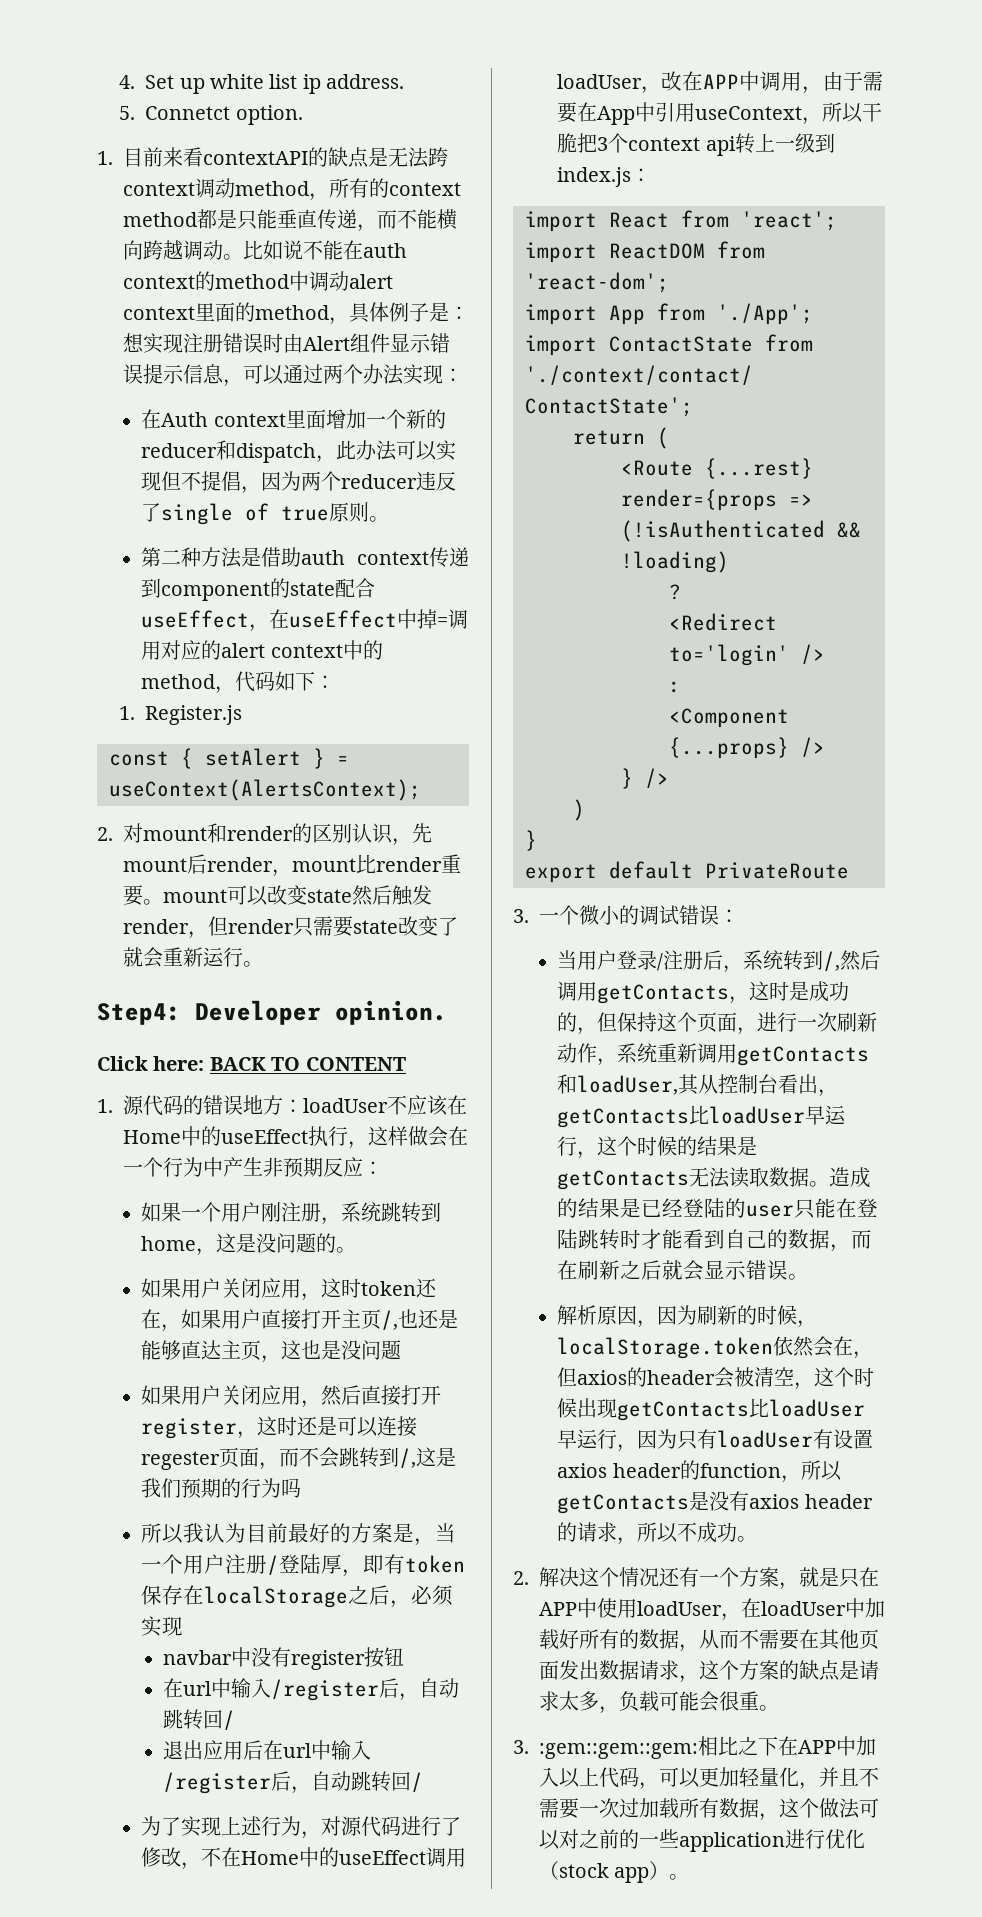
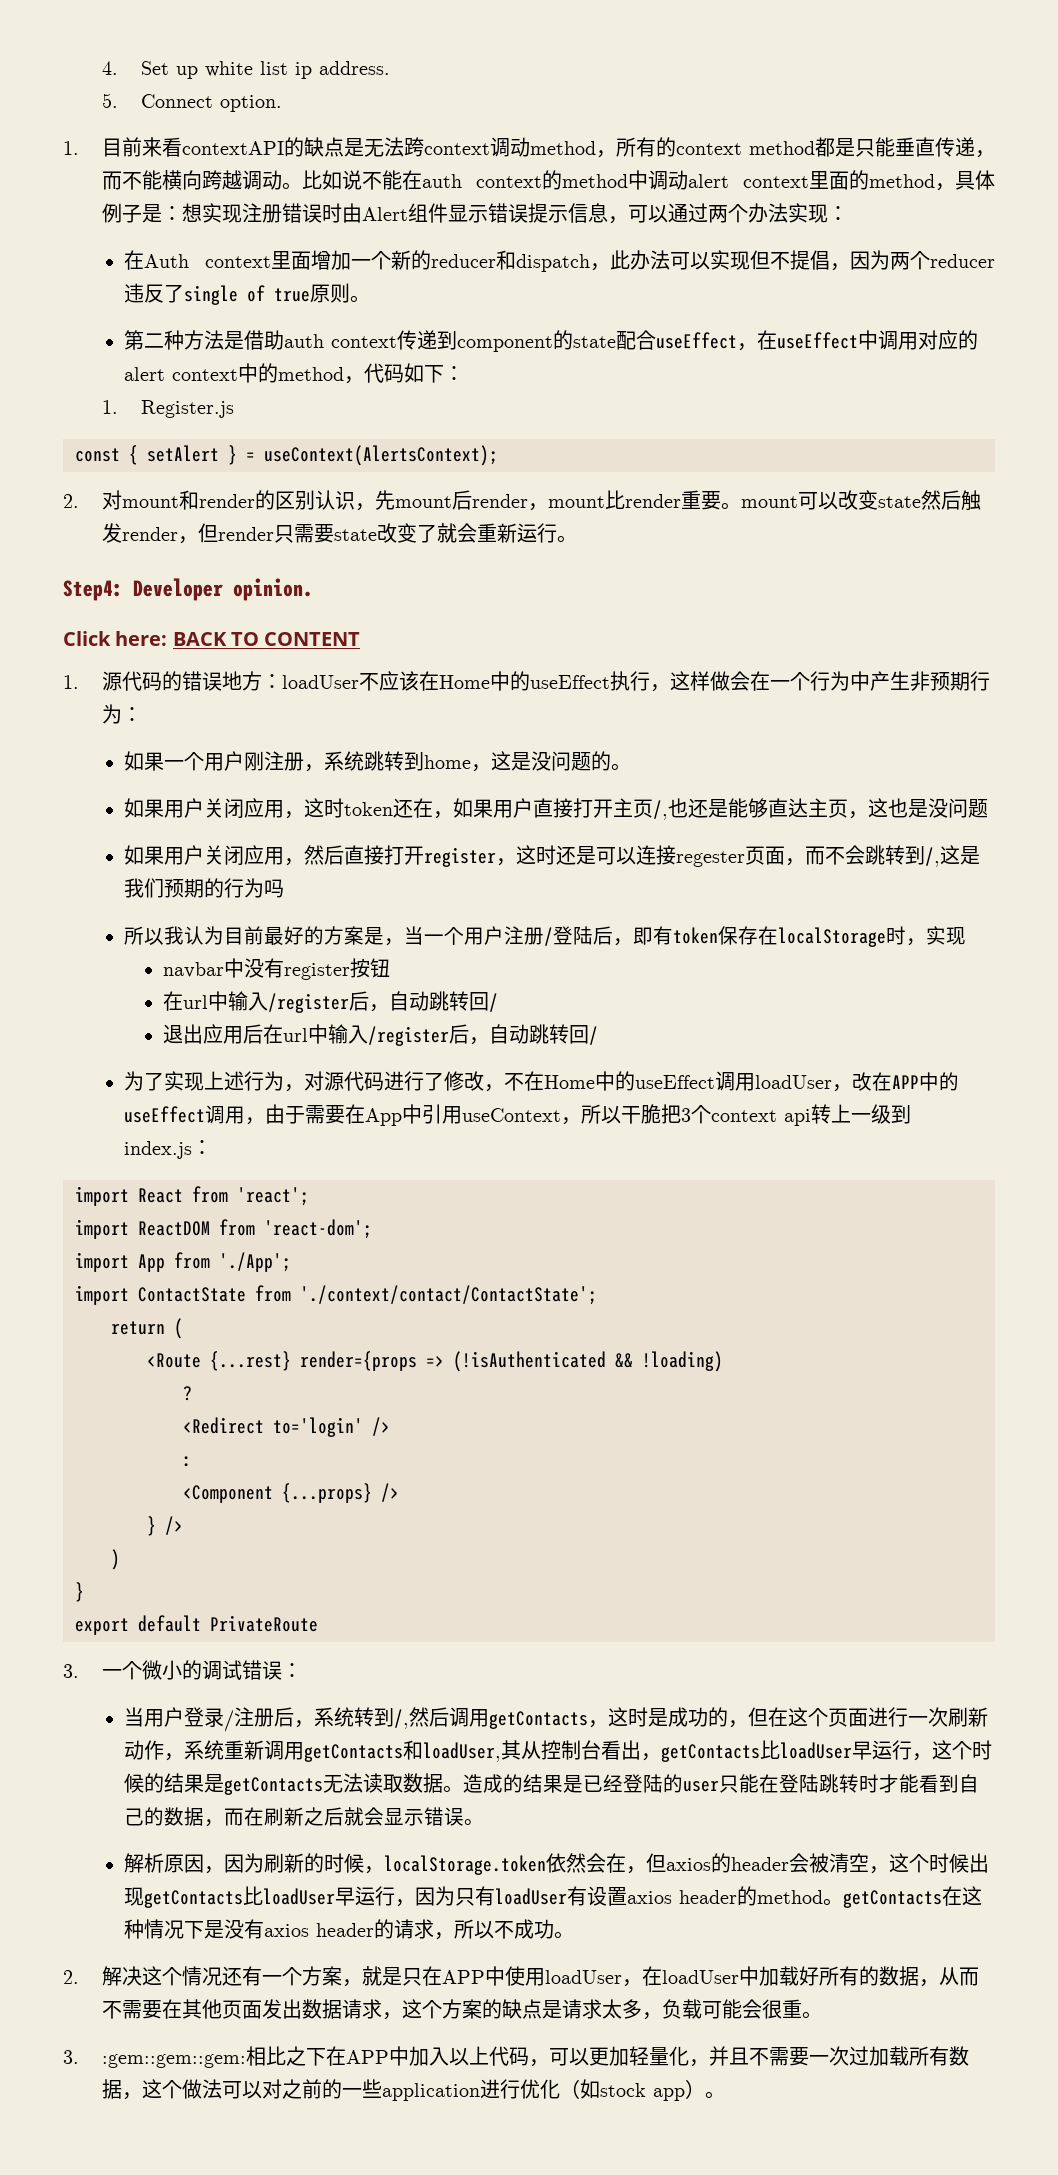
[145,106,231,120] Connetct -> [140,94,213,108] Connect
[417,609,449,629] 掉= -> (878, 340) none
[323,1157,363,1177] 反应 -> [969,671,990,691] [101,704,122,724] 行为
[321,1554,343,1574] 厚 -> [592,926,613,945] 后
[348,1585,454,1608] 之后，必须 -> [885,926,926,946] 时，
(761, 81) none -> [938,1072,959,1091] [123,1106,205,1123] 的useEffect
[617,1012,658,1032] 保持 -> [767,1707,788,1727] 在
[737,1027,758,1035] ， -> (868, 1717) none
[699,1460,842,1483] [557,1494,690,1514] function，所以getContacts -> [756,1886,982,1908] [123,1919,204,1939] method。getContacts在这种情况下
(559, 1870) none -> [579,2079,600,2099] 如

